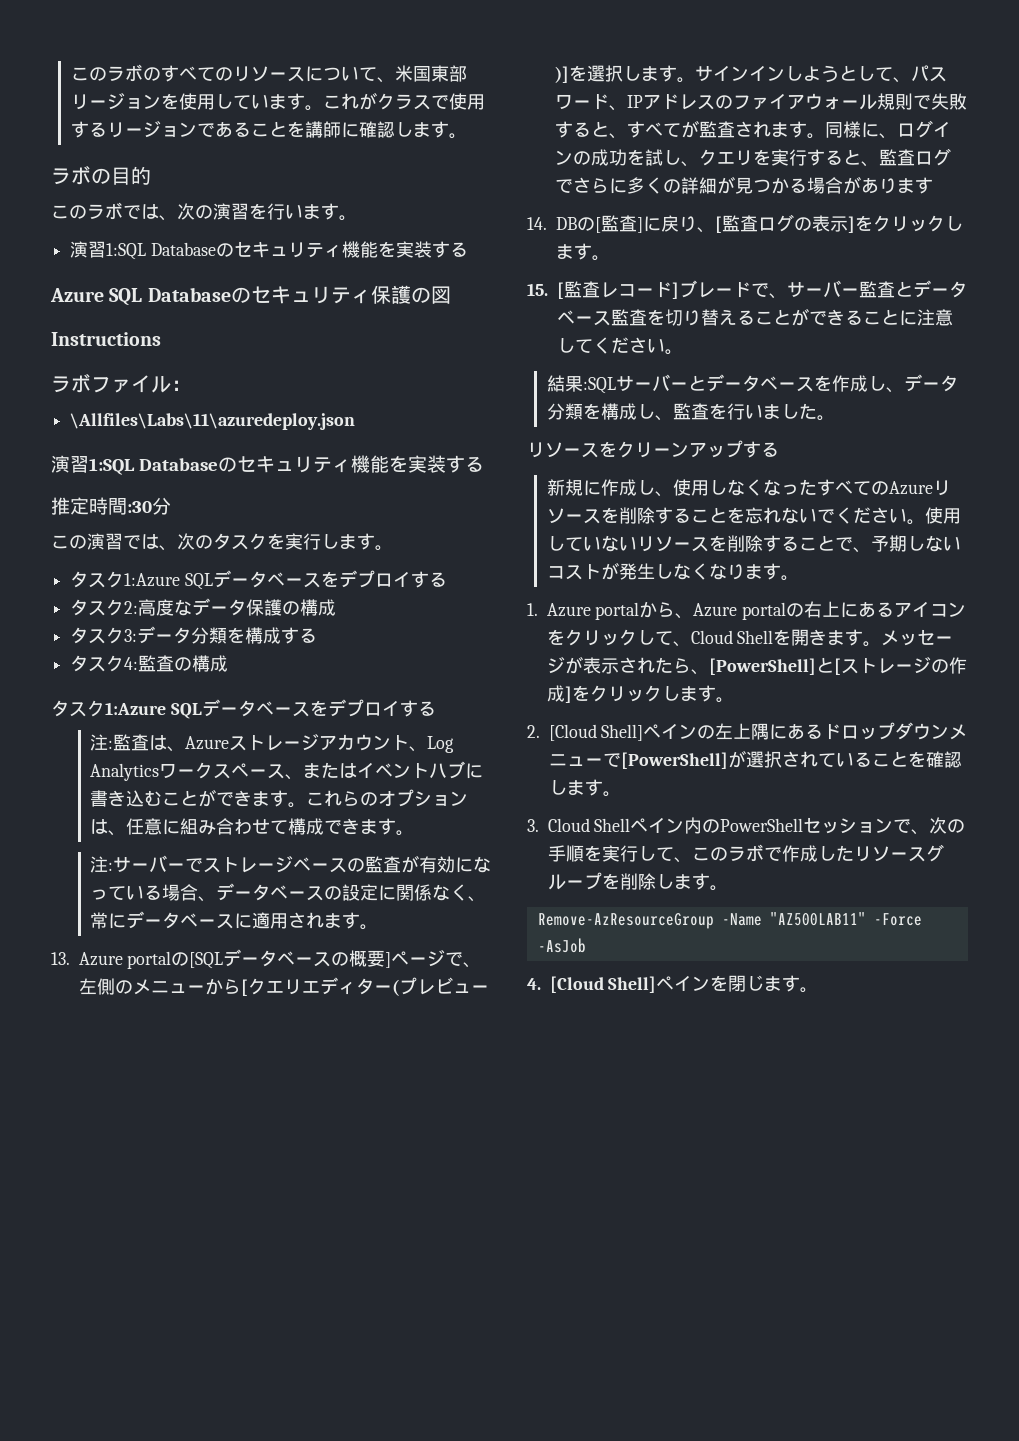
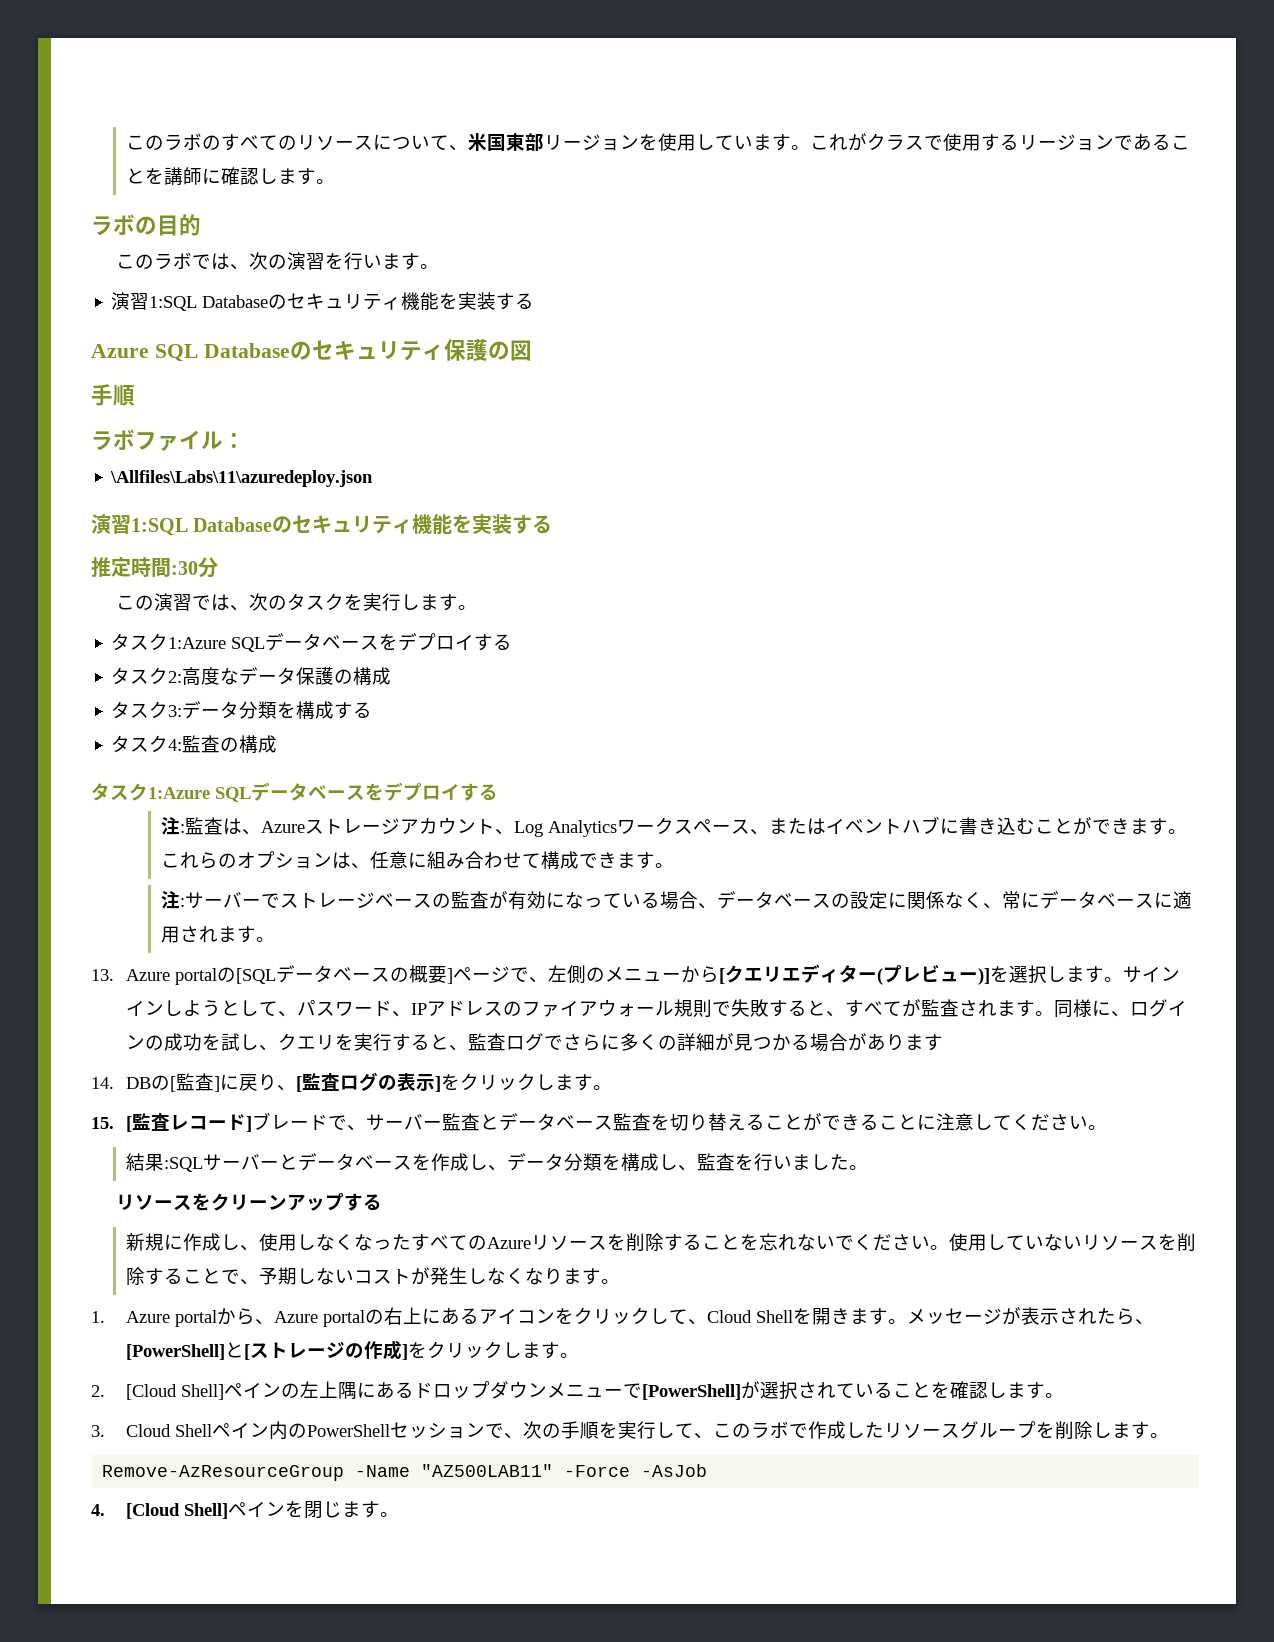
[51,332,161,346] Instructions -> [91,384,135,406] 手順

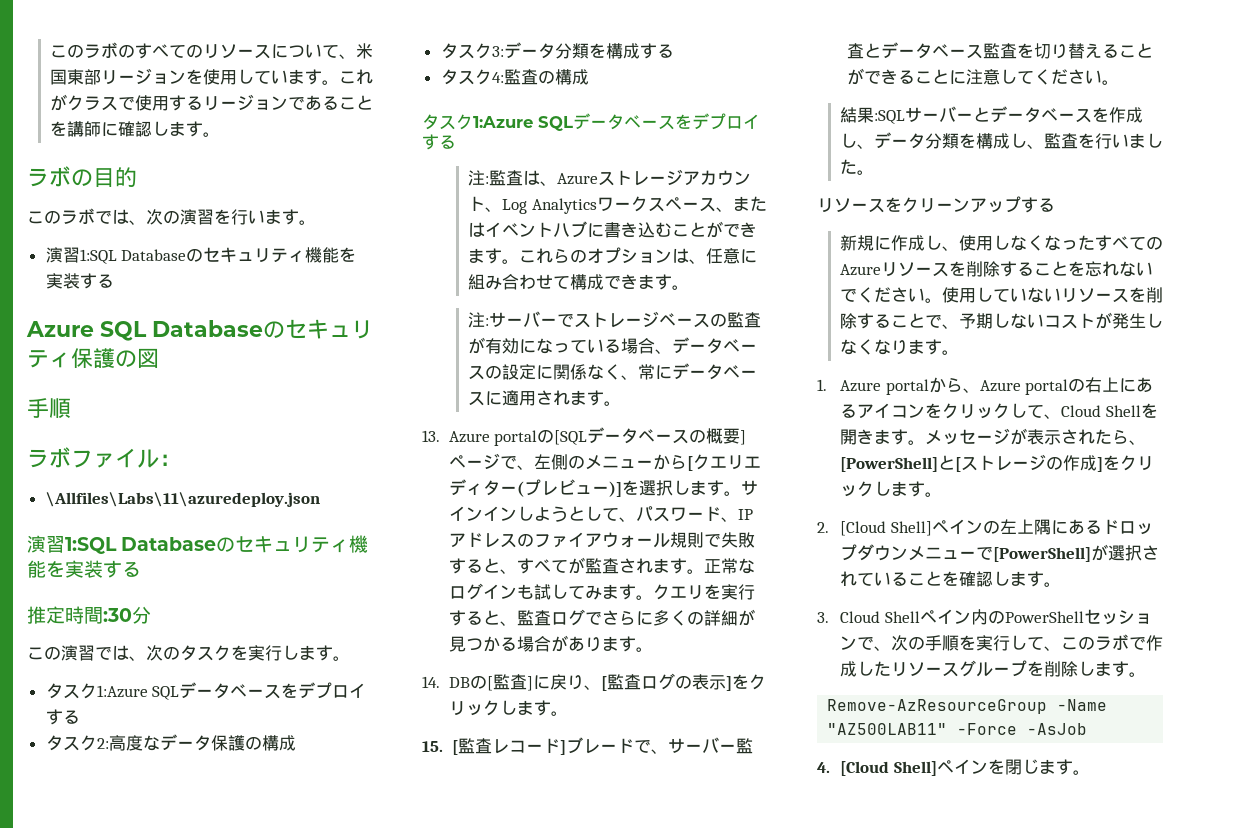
[1054,999,1188,1018] [126,1033,279,1051] 同様に、ログインの成功を試し、 -> [703,558,755,574] [448,583,653,600] 正常なログインも試してみます。
(944, 1042) none -> [635,647,653,652] 。

